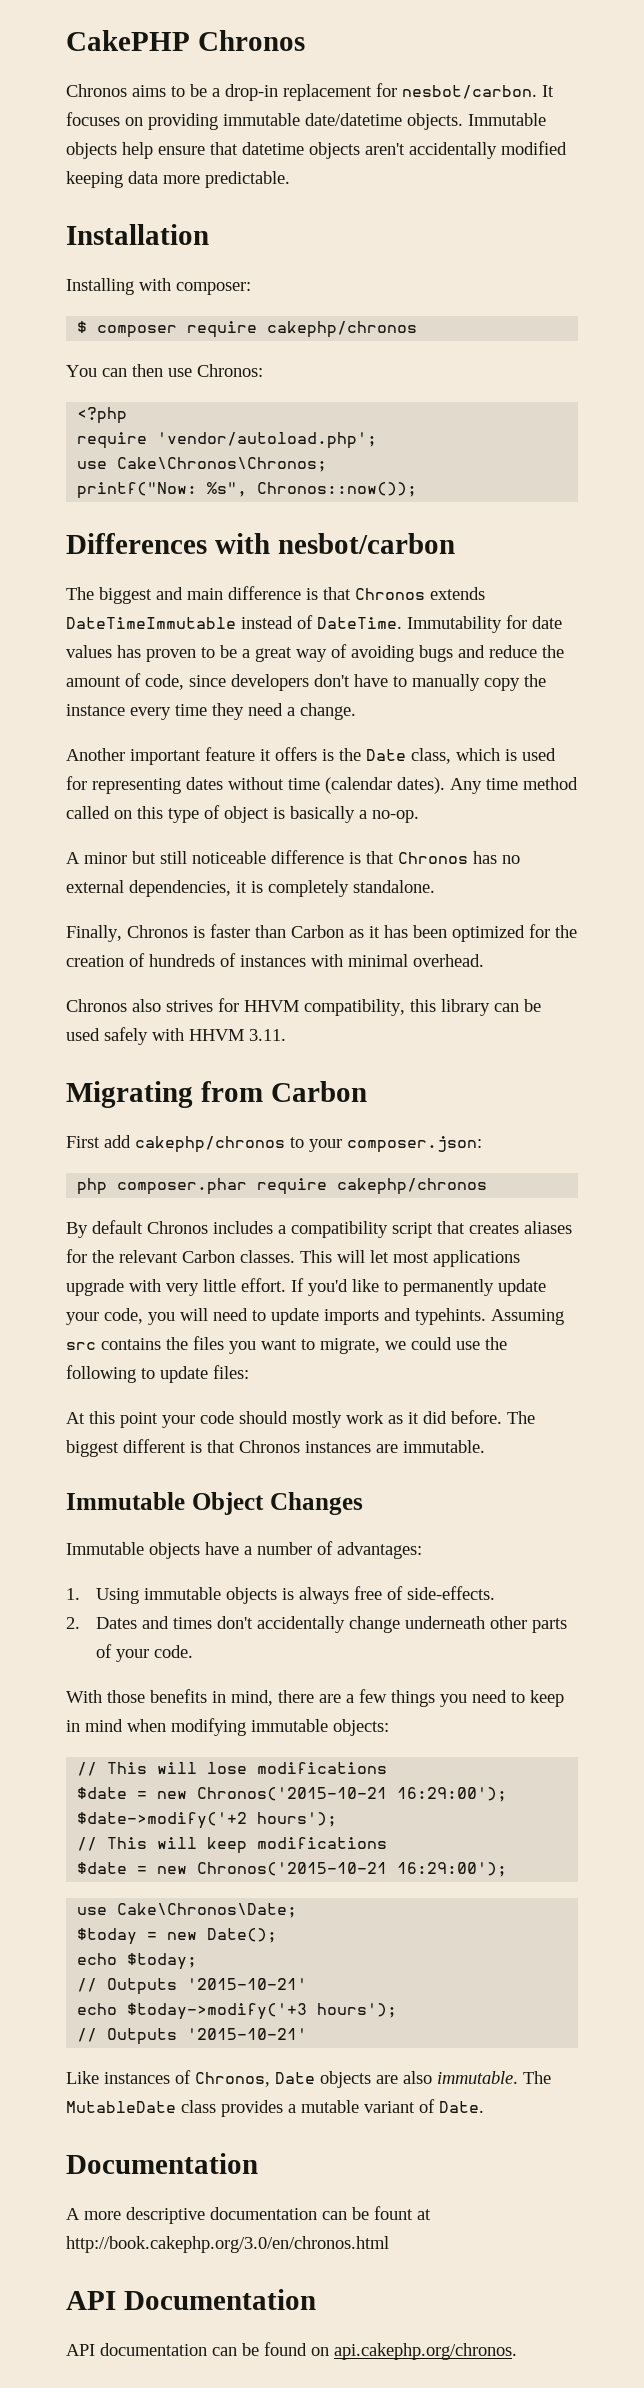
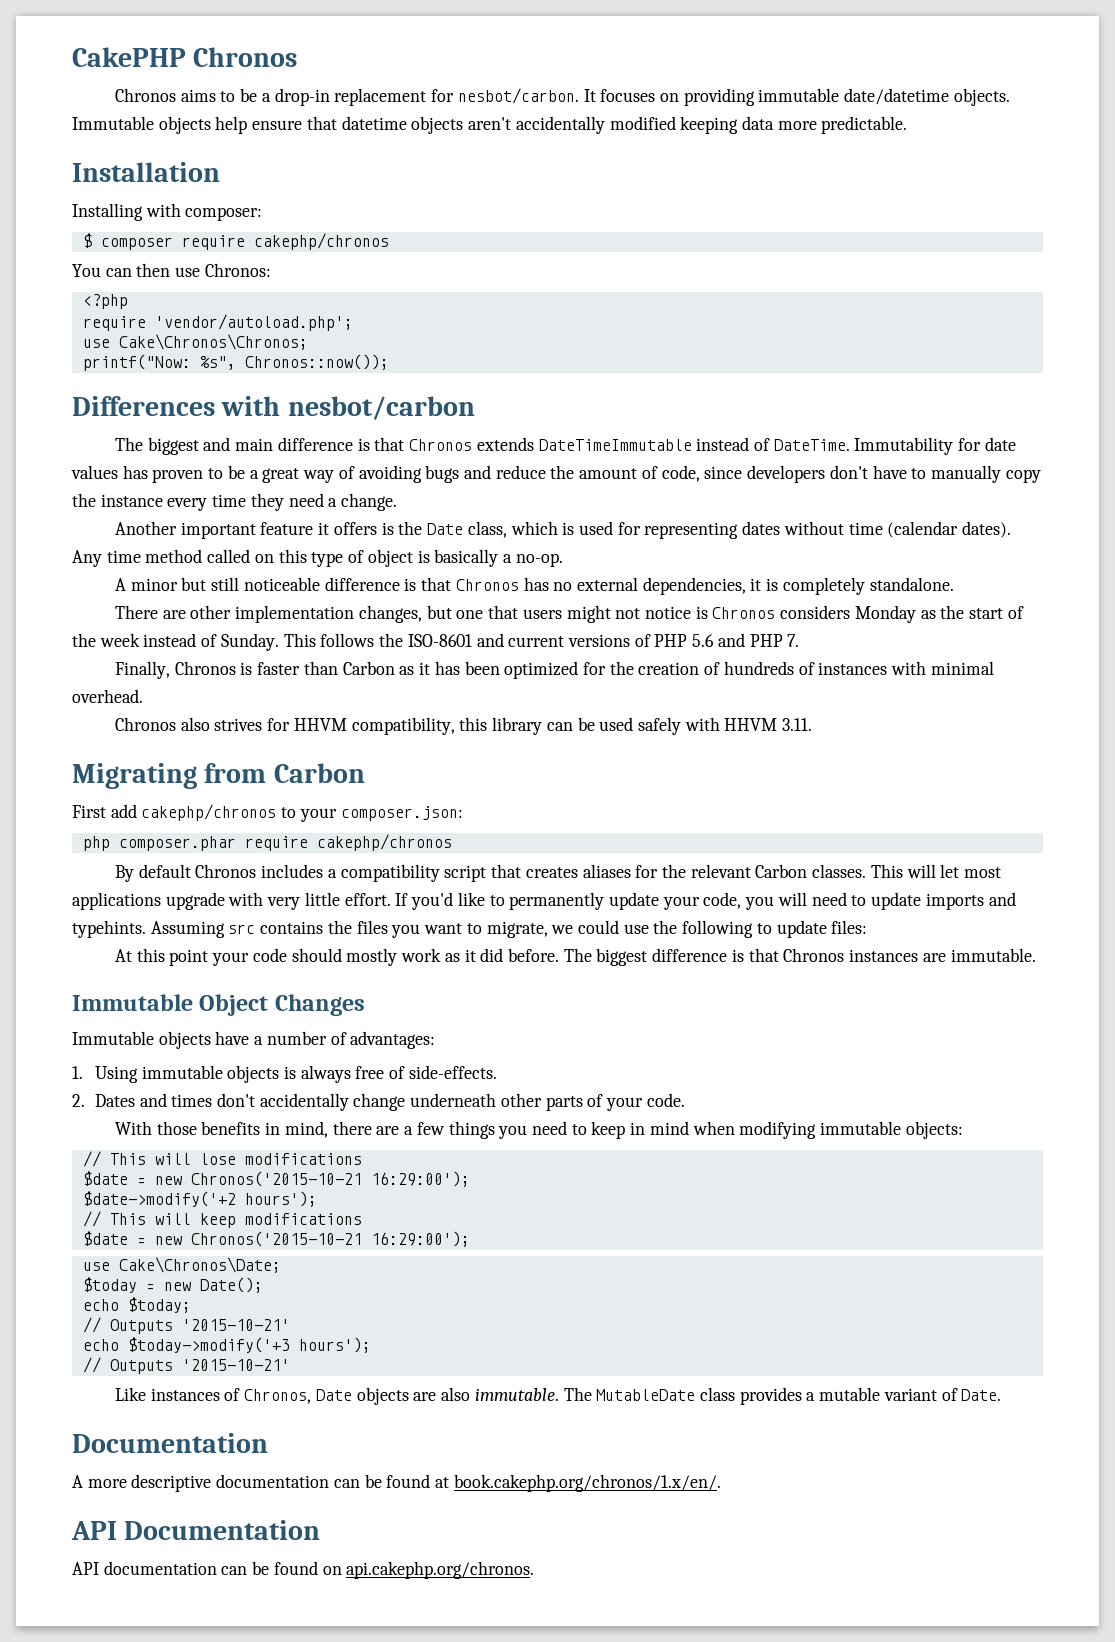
(435, 886) none -> [115,605,1024,623] [72,633,800,651] // There are other implementation changes, but one that users might not notice is Chronos considers Monday as the start of the week instead of Sunday. This follows the ISO-8601 and current versions of PHP 5.6 and PHP 7.
[123,1439,186,1453] different -> [652,948,728,962] difference
[374,2206,431,2220] [66,2236,389,2253] fount at http://book.cakephp.org/3.0/en/chronos.html -> [386,1474,721,1492] found at book.cakephp.org/chronos/1.x/en/.

